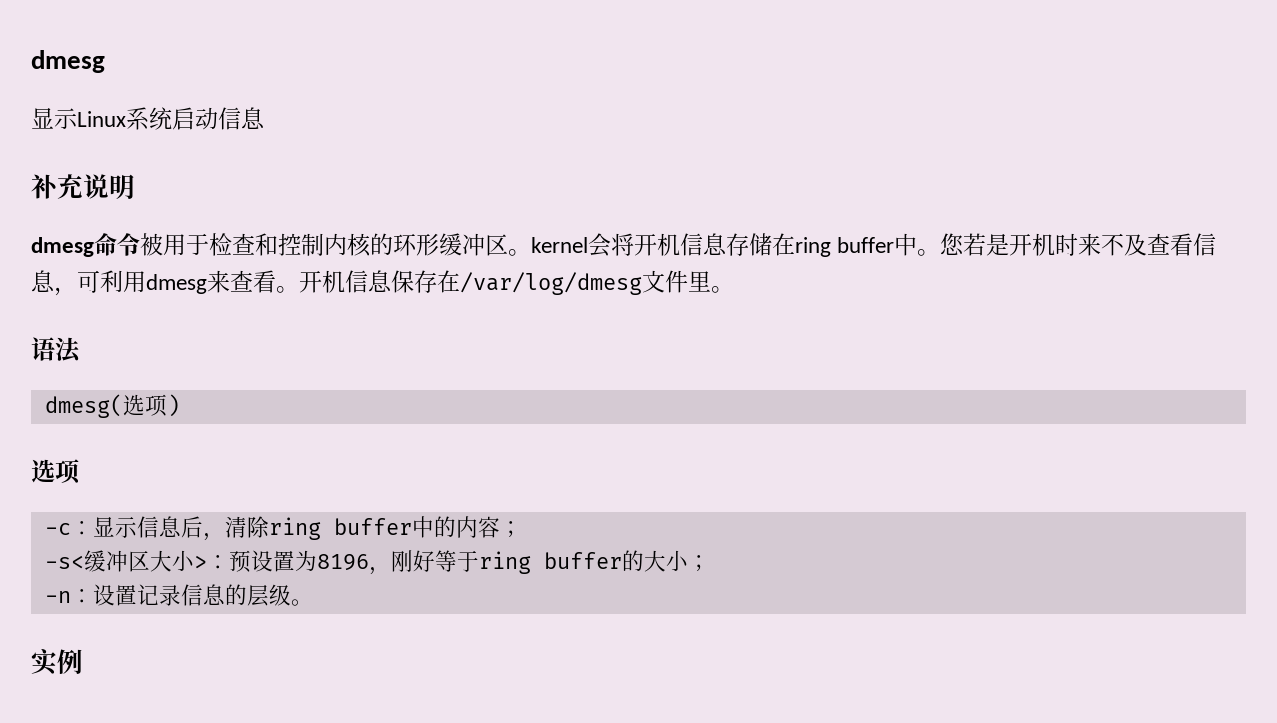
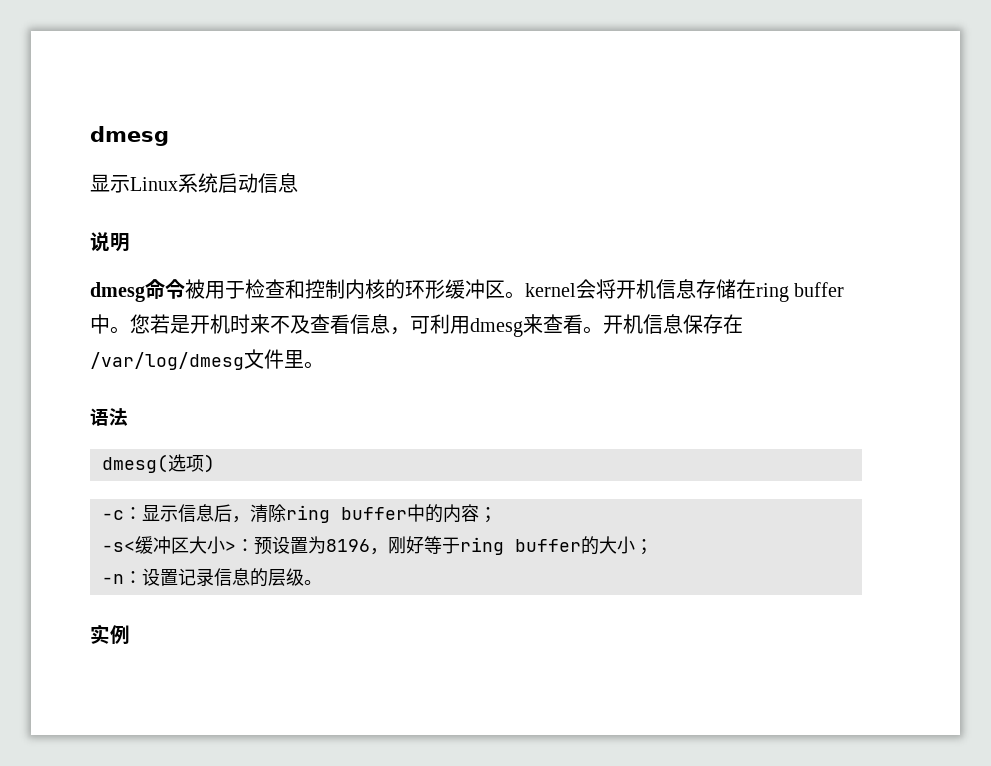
[31,174,83,199] 补充 -> (298, 183) none
[31,459,81,484] // 选项 -> (215, 463) none

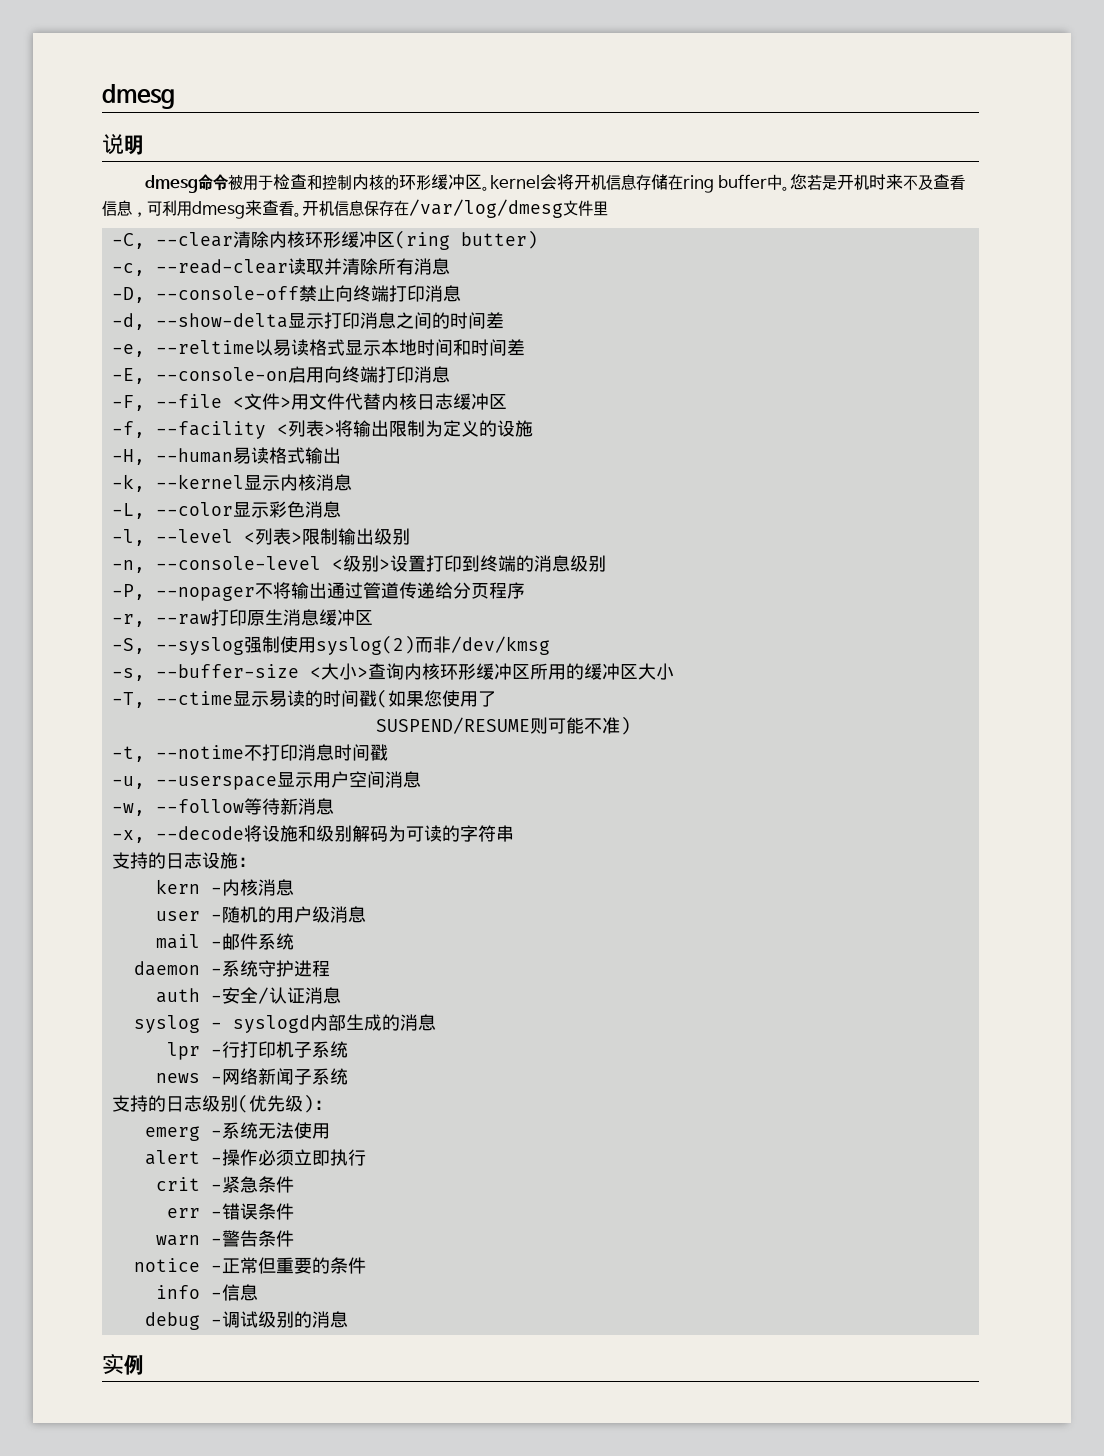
[90,126,169,146] [90,173,298,193] dmesg // 显示Linux系统启动信息 -> [102,84,175,109] dmesg
[304,361,324,369] [90,408,128,426] [102,454,215,473] [102,504,497,523] [102,536,653,555] [102,568,322,587] 。 // 语法 // dmesg(选项) // -c：显示信息后，清除ring buffer中的内容； // -s<缓冲区大小>：预设置为8196，刚好等于ring buffer的大小； // -n：设置记录信息的层级。 -> [112,230,539,250] [112,258,451,276] [112,285,462,303] [112,312,505,330] [112,339,526,357] [112,366,451,384] [112,393,508,411] [112,420,534,439] [112,447,342,465] [112,474,353,492] [112,501,342,519] [112,528,411,546] [112,555,607,573] [112,582,526,601] [112,609,374,627] [112,635,551,655] [112,663,675,681] [112,689,497,708] [376,716,632,735] [112,744,389,762] [112,771,422,790] [112,798,335,816] [112,825,515,843] [112,852,257,869] [156,879,295,896] [156,906,367,923] [156,933,295,950] [134,960,331,977] [156,987,342,1004] [134,1014,437,1033] [167,1041,349,1060] [156,1068,349,1085] [112,1094,333,1113] [145,1122,331,1141] [145,1149,367,1166] [156,1176,295,1193] [167,1203,295,1220] [156,1230,295,1247] [134,1257,367,1274] [156,1284,259,1301] [145,1311,349,1330] // -C, --clear清除内核环形缓冲区(ring butter) // -c, --read-clear读取并清除所有消息 // -D, --console-off禁止向终端打印消息 // -d, --show-delta显示打印消息之间的时间差 // -e, --reltime以易读格式显示本地时间和时间差 // -E, --console-on启用向终端打印消息 // -F, --file <文件>用文件代替内核日志缓冲区 // -f, --facility <列表>将输出限制为定义的设施 // -H, --human易读格式输出 // -k, --kernel显示内核消息 // -L, --color显示彩色消息 // -l, --level <列表>限制输出级别 // -n, --console-level <级别>设置打印到终端的消息级别 // -P, --nopager不将输出通过管道传递给分页程序 // -r, --raw打印原生消息缓冲区 // -S, --syslog强制使用syslog(2)而非/dev/kmsg // -s, --buffer-size <大小>查询内核环形缓冲区所用的缓冲区大小 // -T, --ctime显示易读的时间戳(如果您使用了 // SUSPEND/RESUME则可能不准) // -t, --notime不打印消息时间戳 // -u, --userspace显示用户空间消息 // -w, --follow等待新消息 // -x, --decode将设施和级别解码为可读的字符串 // 支持的日志设施： // kern -内核消息 // user -随机的用户级消息 // mail -邮件系统 // daemon -系统守护进程 // auth -安全/认证消息 // syslog - syslogd内部生成的消息 // lpr -行打印机子系统 // news -网络新闻子系统 // 支持的日志级别(优先级)： // emerg -系统无法使用 // alert -操作必须立即执行 // crit -紧急条件 // err -错误条件 // warn -警告条件 // notice -正常但重要的条件 // info -信息 // debug -调试级别的消息

